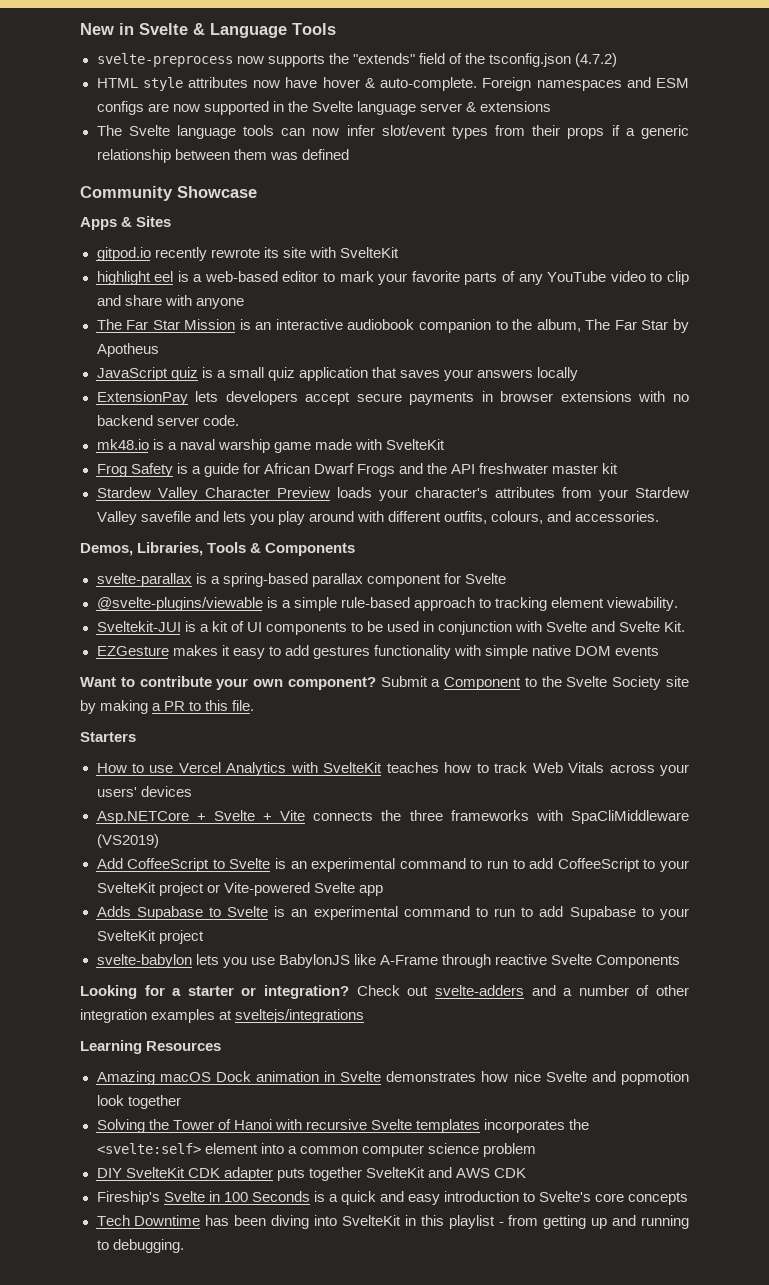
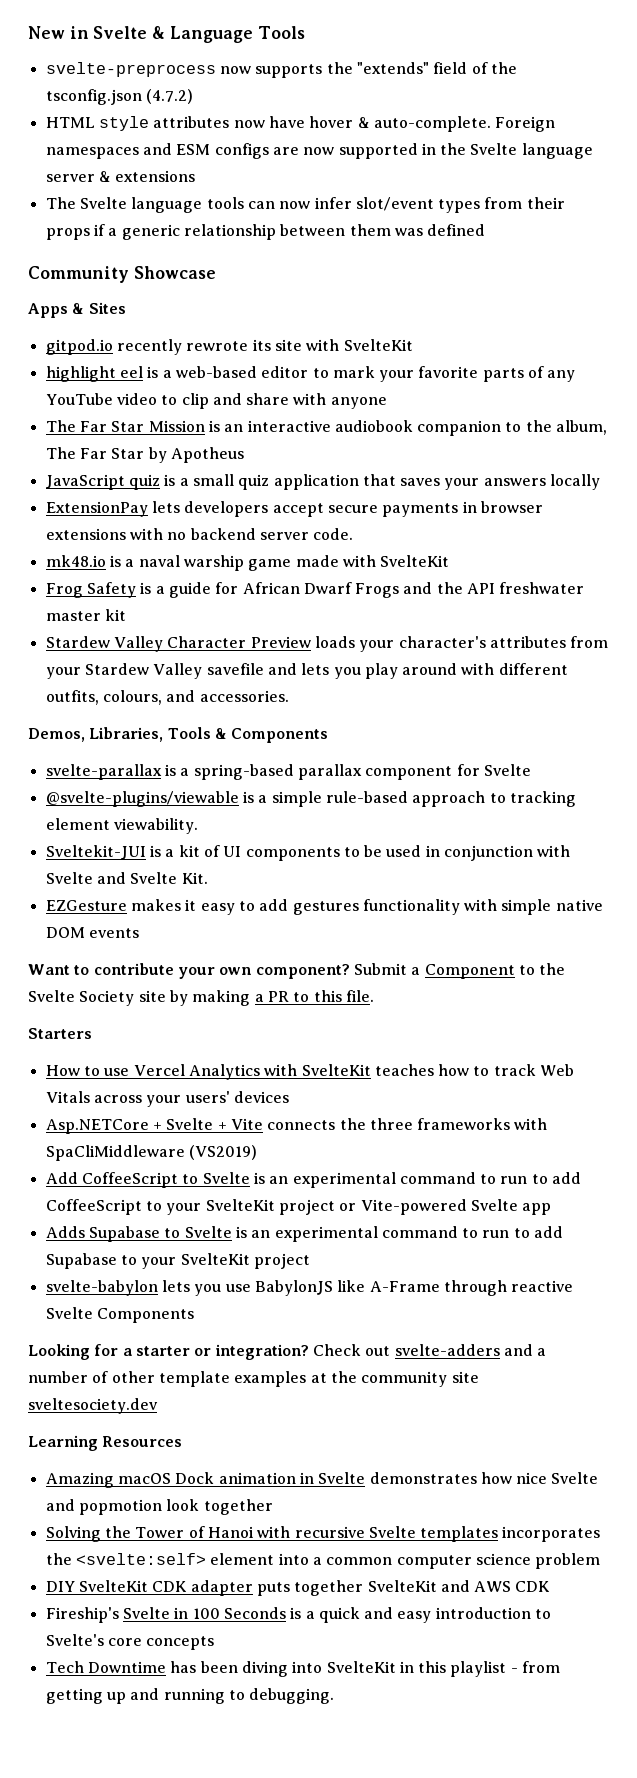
[80,1009,147,1023] integration -> [158,1371,230,1387] template
[235,1009,365,1023] sveltejs/integrations -> [330,1371,479,1387] [28,1398,158,1414] the community site sveltesociety.dev

